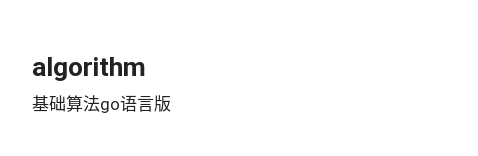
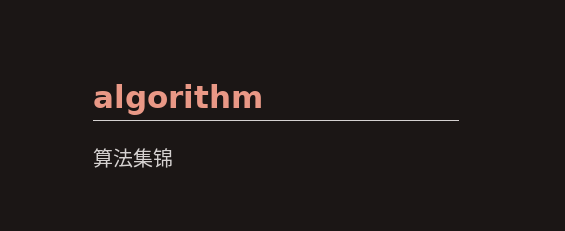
[32,95,171,113] 基础算法go语言版 -> [93,148,173,168] 算法集锦

